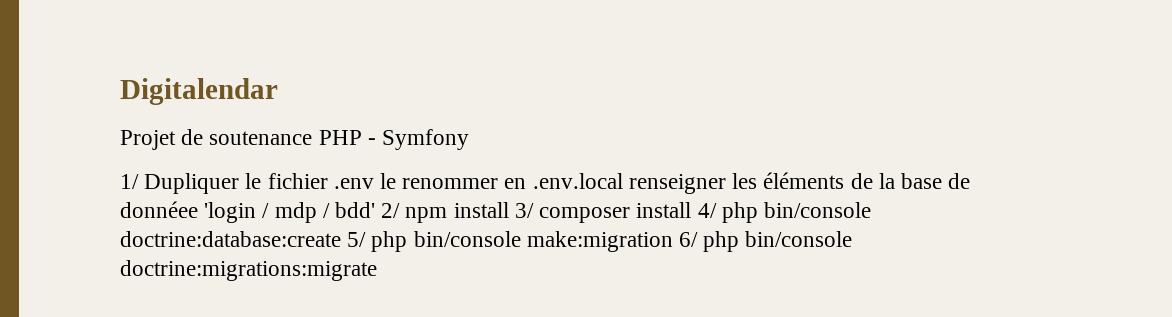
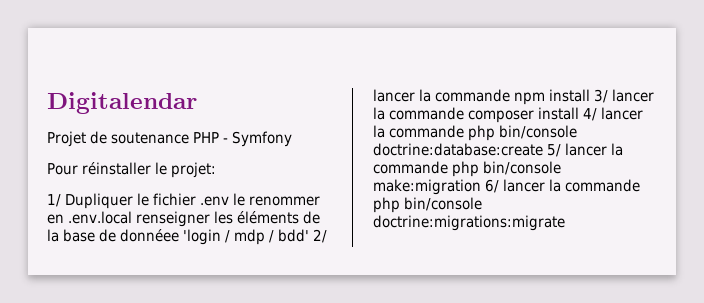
(470, 139) none -> [47,162,216,178] // Pour réinstaller le projet:
[405,202,717,223] npm install 3/ composer install 4/ -> [373,89,654,105] [373,107,643,123] [373,125,464,138] lancer la commande npm install 3/ lancer la commande composer install 4/ lancer la commande
(367, 239) none -> [565,143,623,156] [373,161,448,174] lancer la commande
(699, 239) none -> [503,179,640,192] lancer la commande

